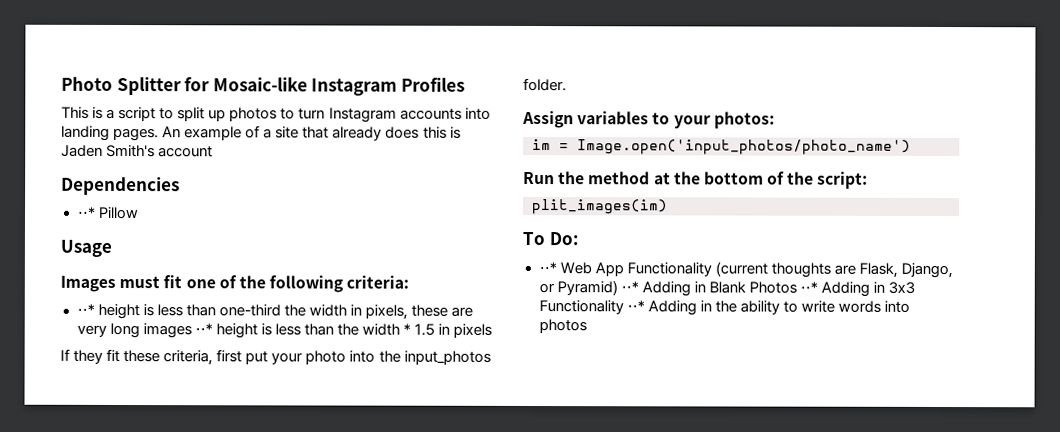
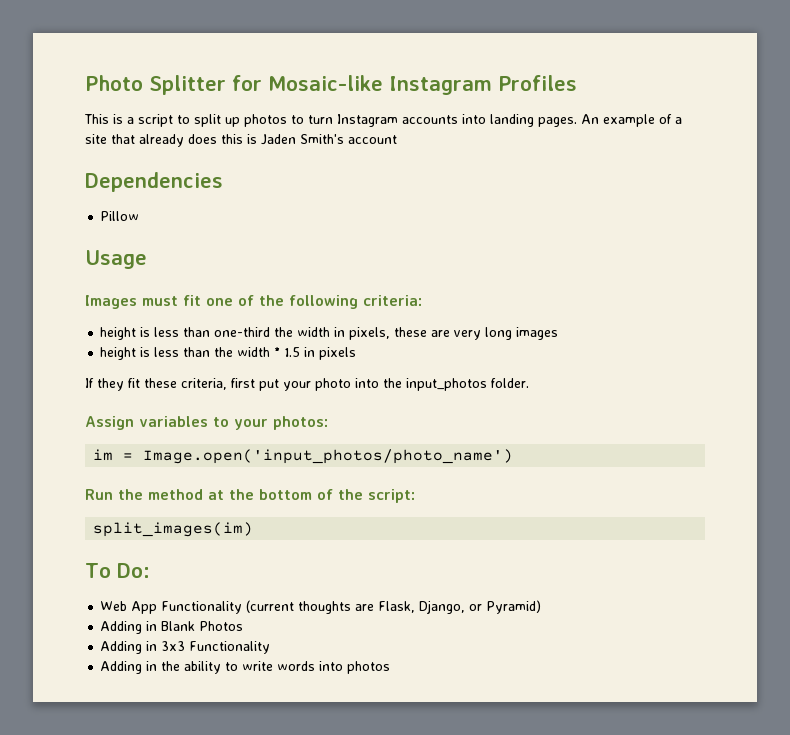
[76,206,96,218] ⋅⋅* -> (223, 182) none
[76,303,95,315] ⋅⋅* -> (422, 300) none
[194,323,213,335] ⋅⋅* -> (559, 333) //
[532,199,668,215] plit_images(im) -> [93,522,254,537] split_images(im)
[538,262,557,274] ⋅⋅* -> (150, 570) none
[620,281,639,293] ⋅⋅* -> (542, 607) //
[799,281,818,293] ⋅⋅* -> (244, 626) //
[626,300,645,312] ⋅⋅* -> (271, 647) //

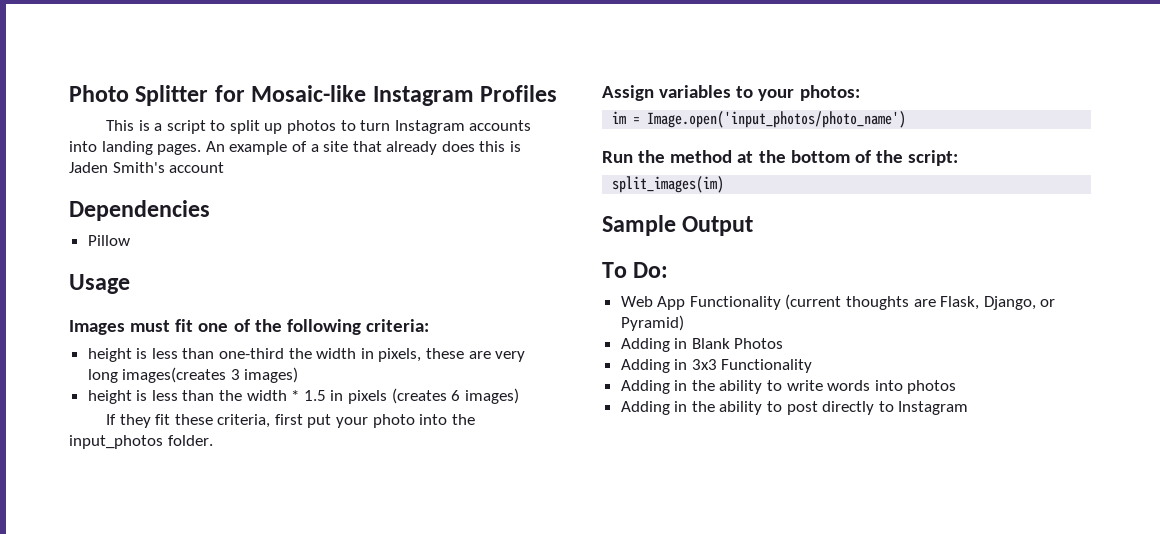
[516,327,559,340] images -> [122,367,299,383] images(creates 3 images)
(357, 353) none -> [391,388,519,404] (creates 6 images)
(254, 529) none -> [602,215,754,236] // Sample Output
(391, 667) none -> [620,401,969,415] // Adding in the ability to post directly to Instagram

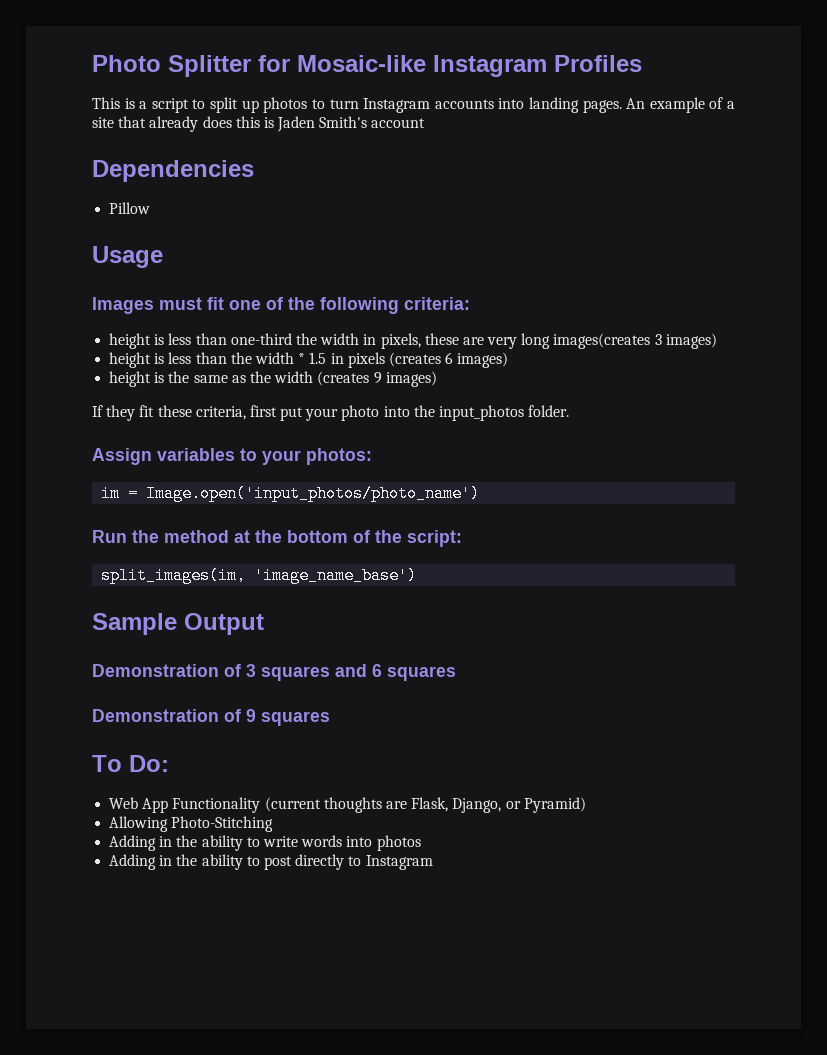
(519, 396) none -> [109,371,437,387] // height is the same as the width (creates 9 images)
[612,176,725,193] split_images(im) -> [101,567,418,584] split_images(im, 'image_name_base')
(754, 226) none -> [92,664,456,681] [92,709,330,726] // Demonstration of 3 squares and 6 squares // Demonstration of 9 squares
[620,338,784,352] [620,359,813,373] Adding in Blank Photos // Adding in 3x3 Functionality -> [109,816,274,832] Allowing Photo-Stitching

